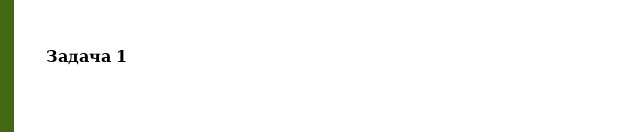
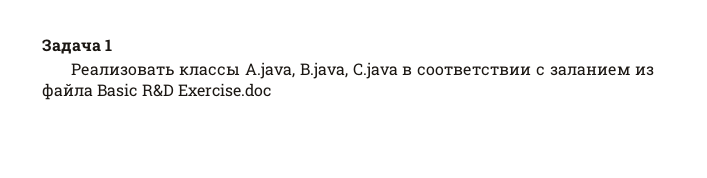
(127, 56) none -> [71,62,654,79] [42,83,271,100] // Реализовать классы A.java, B.java, C.java в соответствии с заланием из файла Basic R&D Exercise.doc

